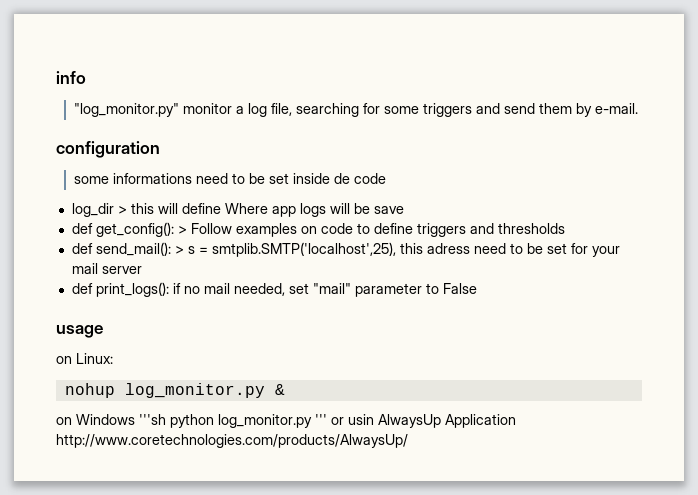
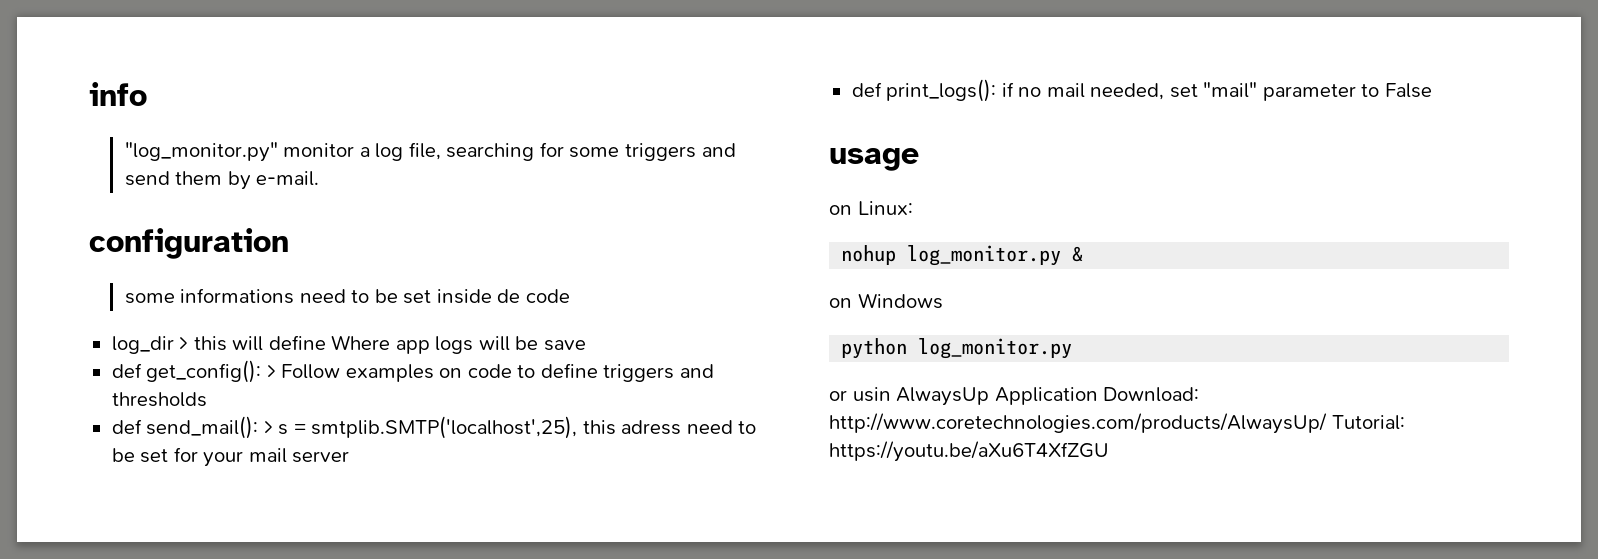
[139,414,166,425] '''sh -> (943, 301) //
[315,414,327,425] ''' -> (1073, 348) //
[56,434,408,448] http://www.coretechnologies.com/products/AlwaysUp/ -> [1103,387,1200,402] [829,413,1405,434] [829,441,1109,462] Download: http://www.coretechnologies.com/products/AlwaysUp/ Tutorial: https://youtu.be/aXu6T4XfZGU

